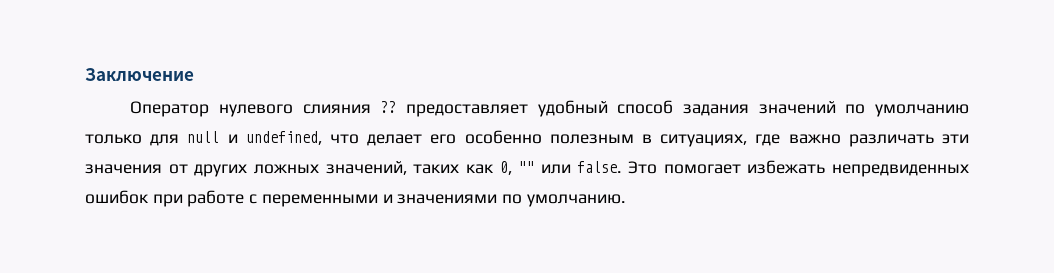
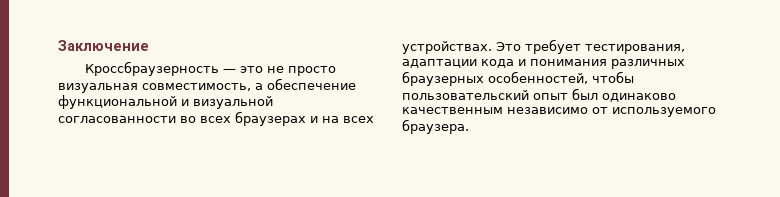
[130,100,969,117] [85,130,970,147] [85,160,969,177] [85,190,625,207] Оператор нулевого слияния ?? предоставляет удобный способ задания значений по умолчанию только для null и undefined, что делает его особенно полезным в ситуациях, где важно различать эти значения от других ложных значений, таких как 0, "" или false. Это помогает избежать непредвиденных ошибок при работе с переменными и значениями по умолчанию. -> [85,61,337,76] [58,78,356,93] [58,95,273,109] [58,111,374,126] [402,39,685,54] [402,59,685,69] [402,71,634,86] [402,88,676,102] [402,107,716,117] [402,119,469,134] Кроссбраузерность — это не просто визуальная совместимость, а обеспечение функциональной и визуальной согласованности во всех браузерах и на всех устройствах. Это требует тестирования, адаптации кода и понимания различных браузерных особенностей, чтобы пользовательский опыт был одинаково качественным независимо от используемого браузера.

